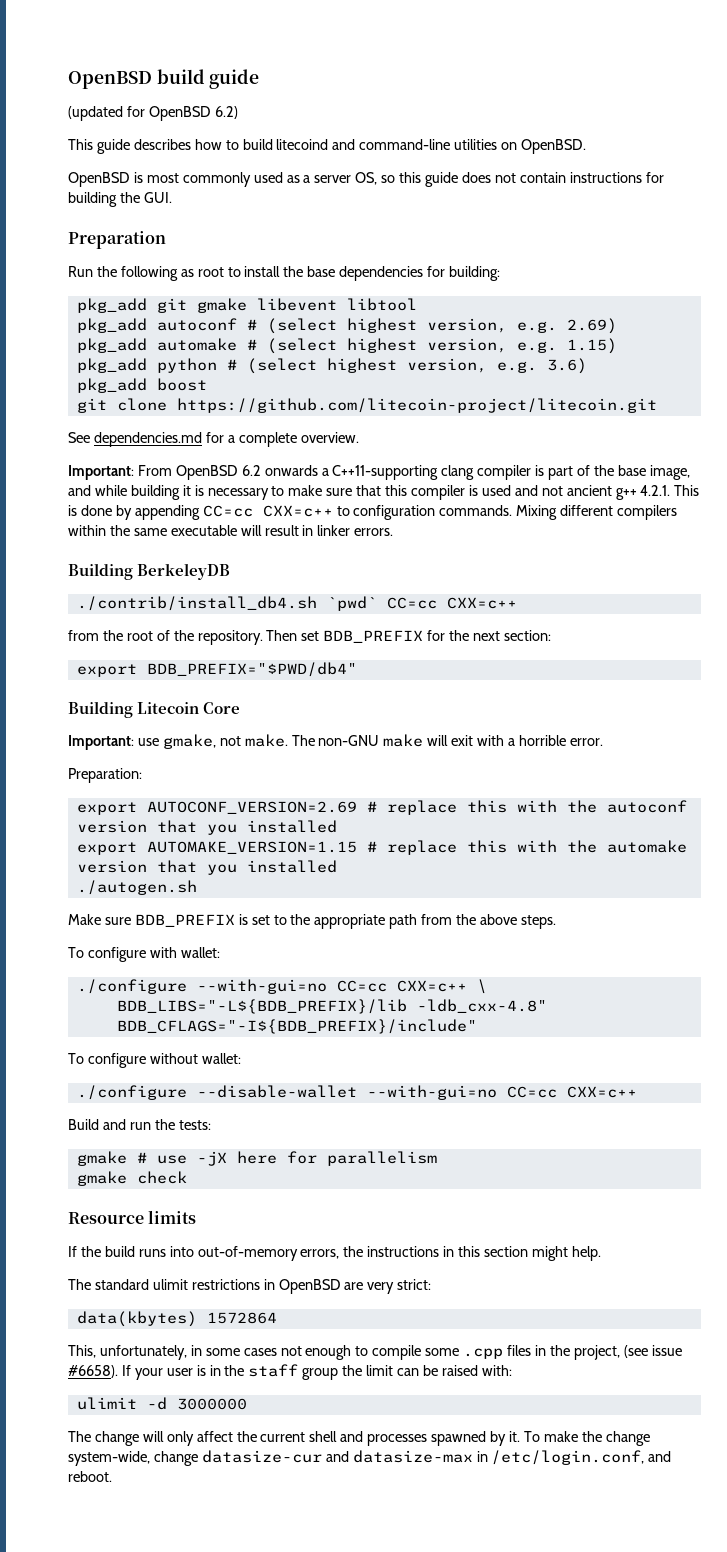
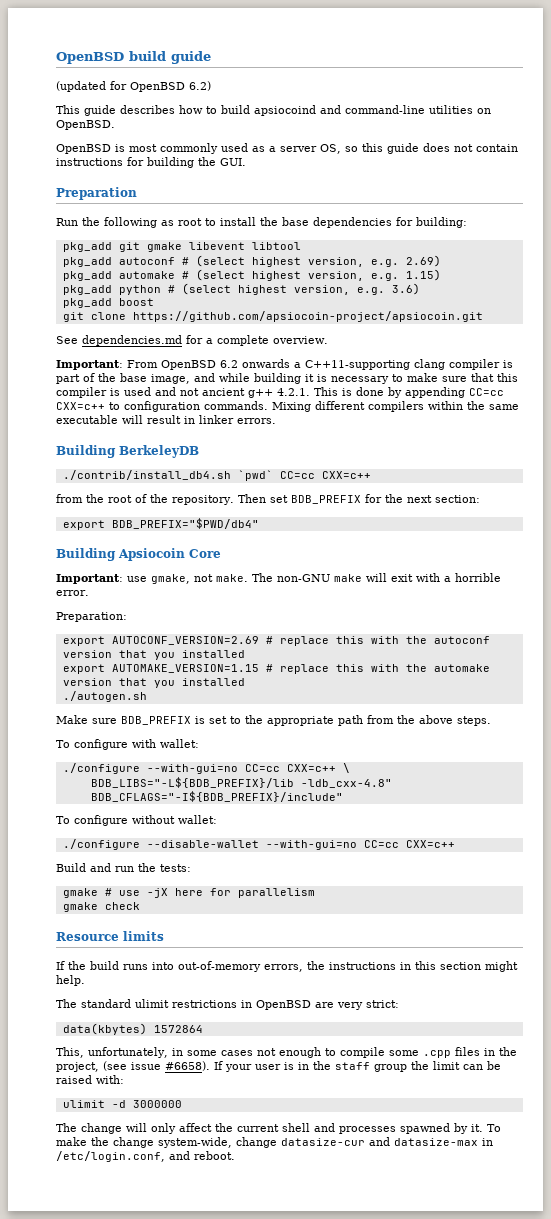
[276,139,329,150] litecoind -> [254,105,316,116] apsiocoind
[176,398,657,413] https://github.com/litecoin-project/litecoin.git -> [132,311,483,322] https://github.com/apsiocoin-project/apsiocoin.git
[137,702,200,714] Litecoin -> [118,548,185,561] Apsiocoin

